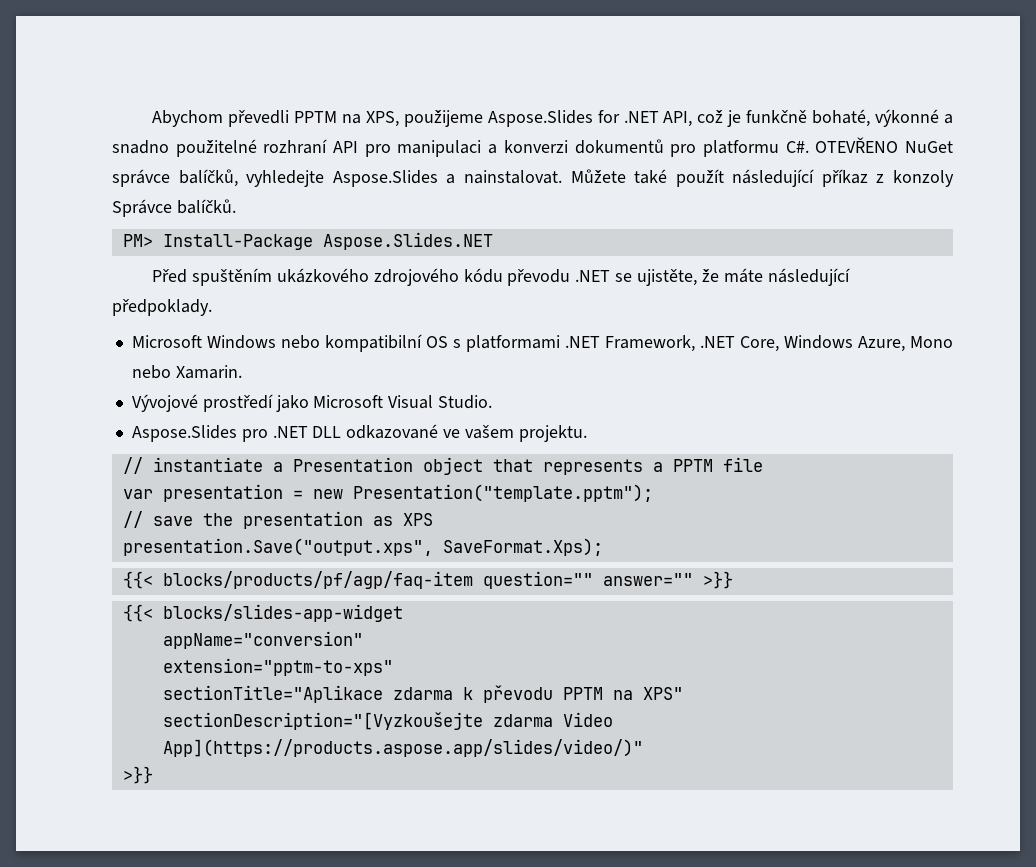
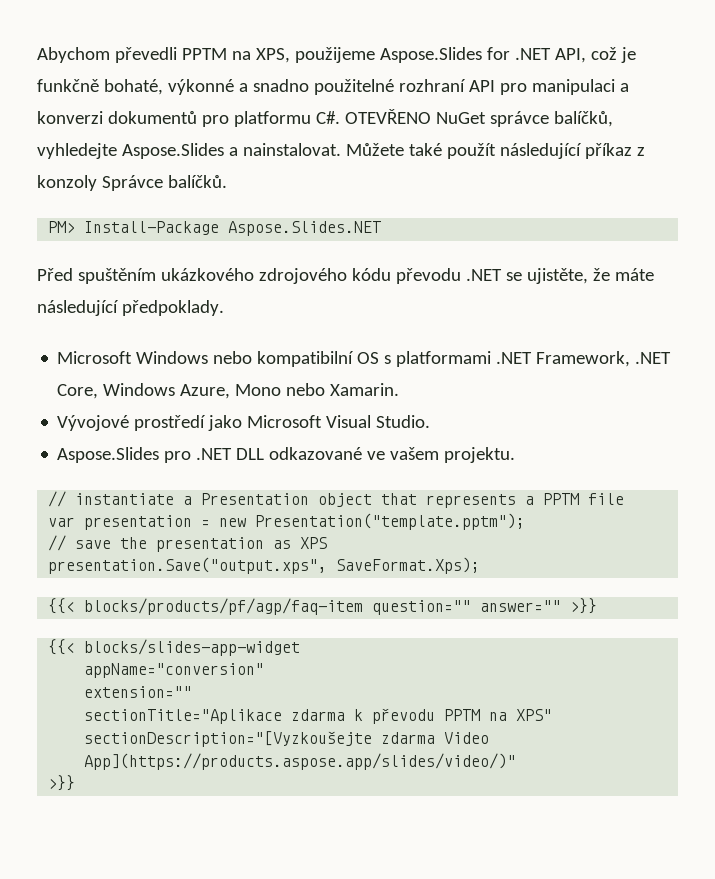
[162,658,393,676] extension="pptm-to-xps" -> [84,686,193,698] extension=""

